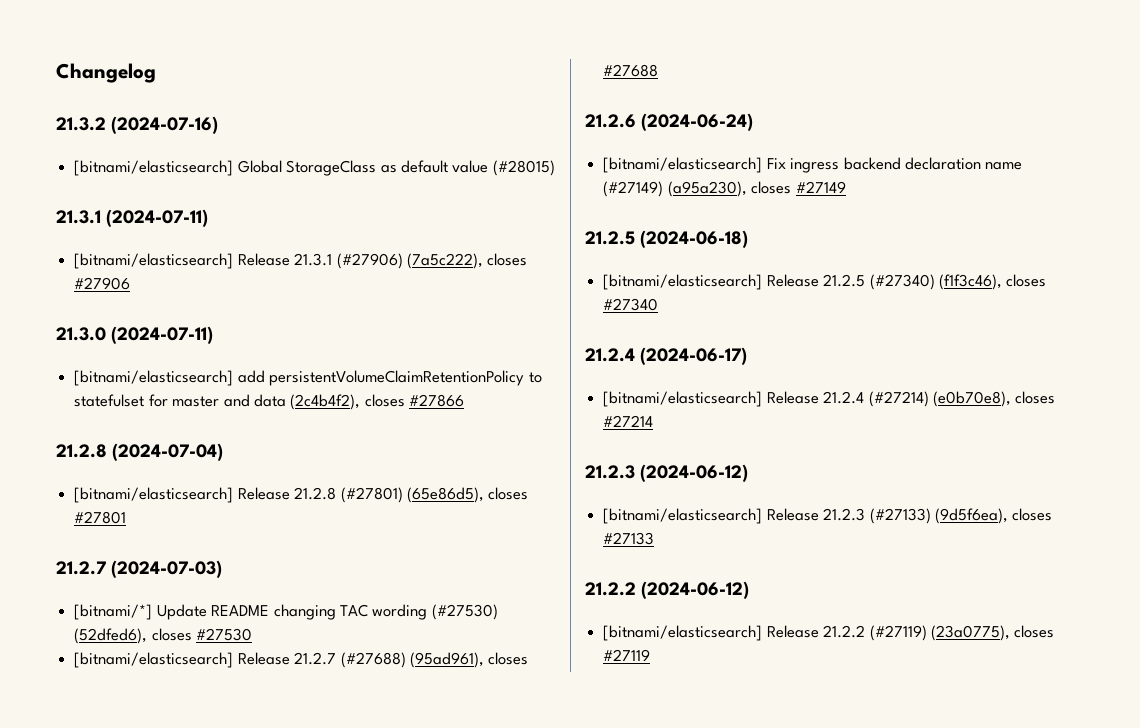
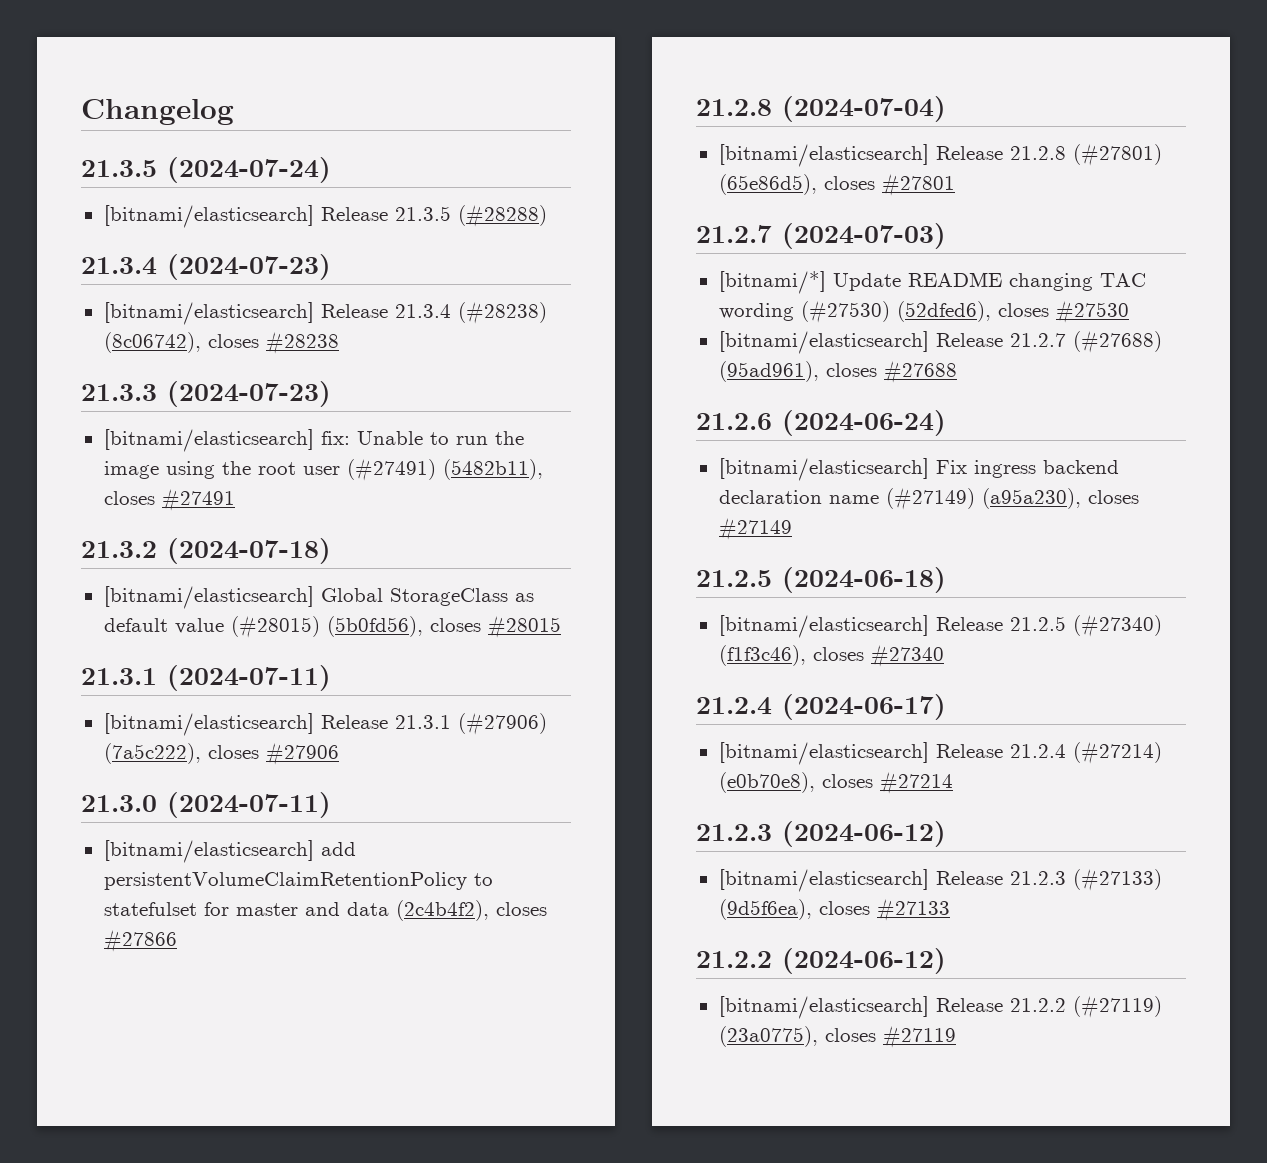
(156, 73) none -> [81,157,331,183] [103,204,547,228] [81,254,331,280] [103,301,547,325] [103,331,339,354] [81,381,331,407] [103,429,524,452] [103,458,543,481] [103,488,235,511] // 21.3.5 (2024-07-24) // [bitnami/elasticsearch] Release 21.3.5 (#28288) // 21.3.4 (2024-07-23) // [bitnami/elasticsearch] Release 21.3.4 (#28238) (8c06742), closes #28238 // 21.3.3 (2024-07-23) // [bitnami/elasticsearch] fix: Unable to run the image using the root user (#27491) (5482b11), closes #27491
[111,116,219,134] (2024-07-16) -> [167,538,331,564] (2024-07-18)
(555, 168) none -> [326,615,561,638] (5b0fd56), closes #28015

